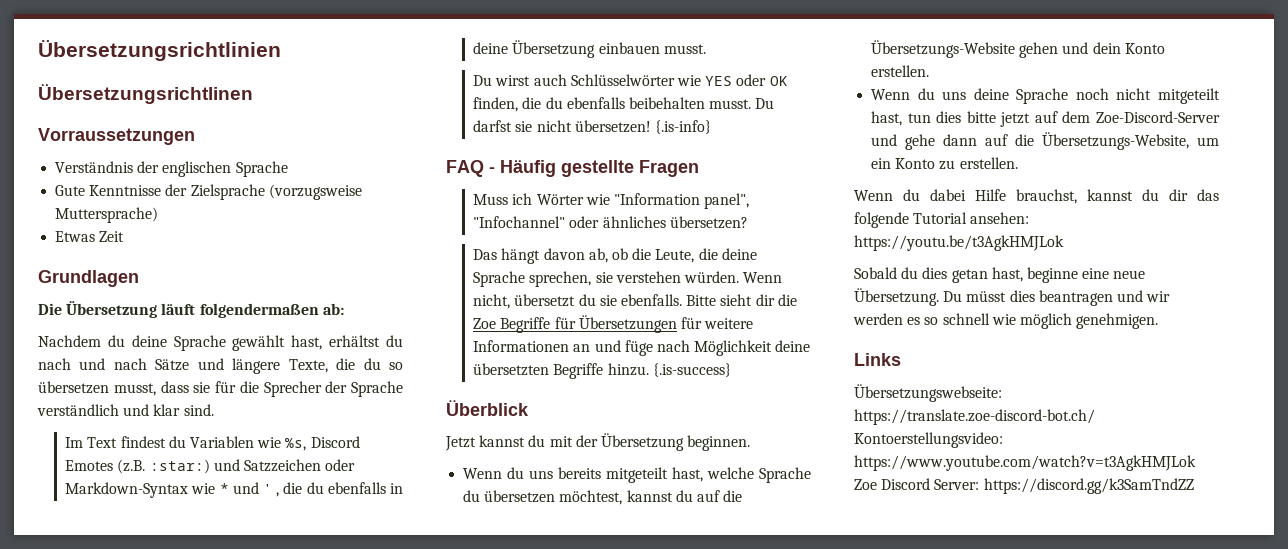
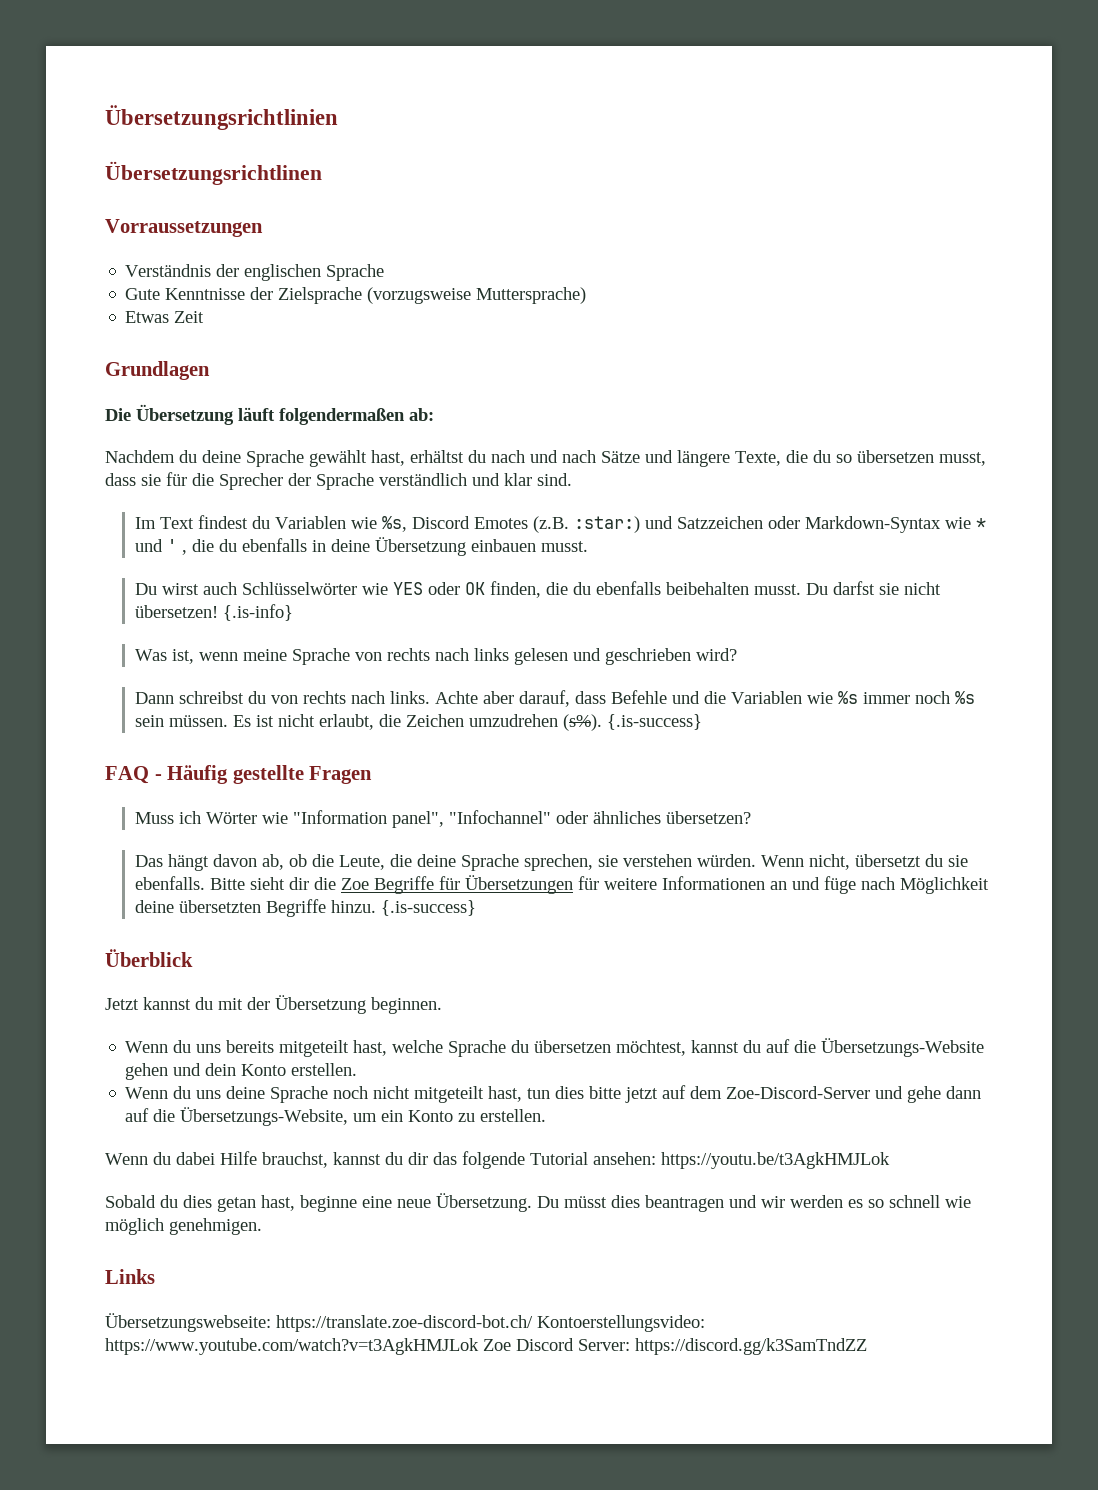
(711, 127) none -> [135,648,738,665] [135,690,976,707] [135,714,703,731] // Was ist, wenn meine Sprache von rechts nach links gelesen und geschrieben wird? // Dann schreibst du von rechts nach links. Achte aber darauf, dass Befehle und die Variablen wie %s immer noch %s sein müssen. Es ist nicht erlaubt, die Zeichen umzudrehen (s%). {.is-success}

